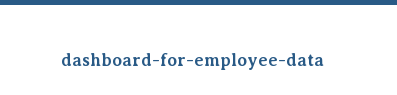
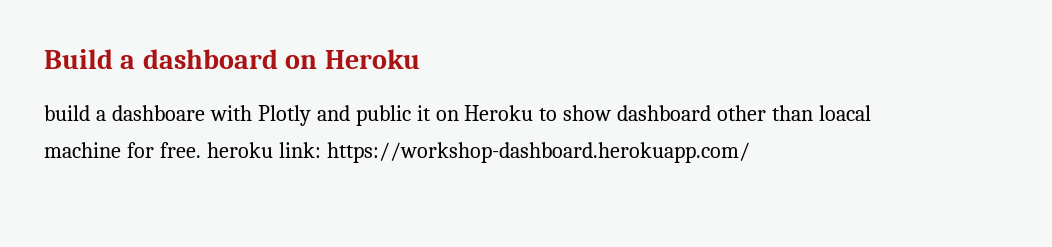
[61,53,324,70] dashboard-for-employee-data -> [44,49,420,69] [44,105,872,126] [44,142,750,163] Build a dashboard on Heroku // build a dashboare with Plotly and public it on Heroku to show dashboard other than loacal machine for free. heroku link: https://workshop-dashboard.herokuapp.com/

